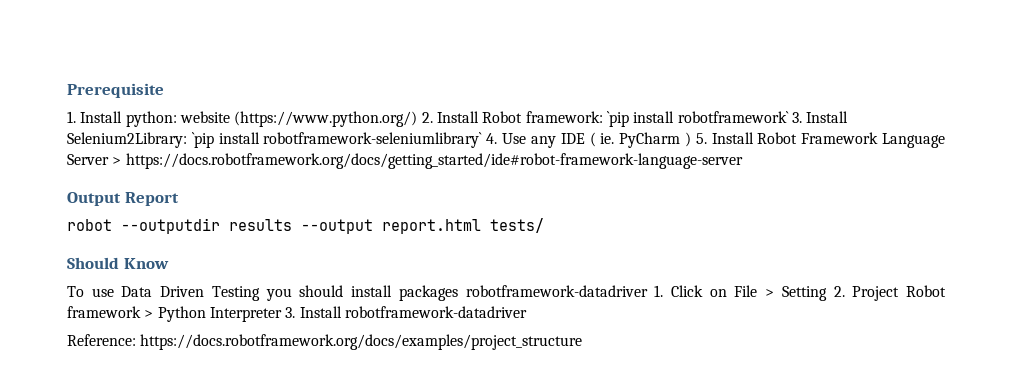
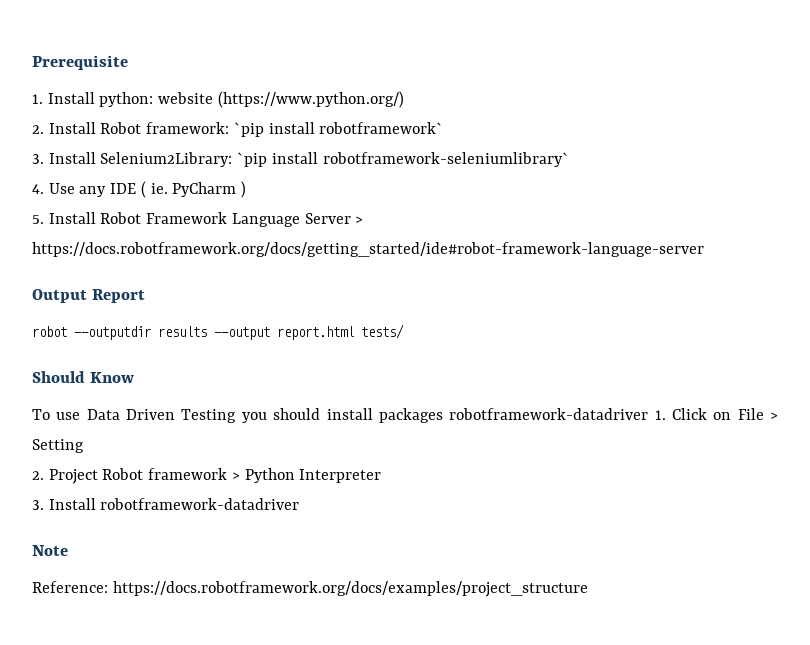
(418, 119) none -> (404, 99) //
(789, 117) none -> (444, 128) //
(483, 140) none -> (569, 159) //
(691, 139) none -> (247, 189) //
(827, 293) none -> (84, 446) //
(282, 314) none -> (382, 476) //
(527, 312) none -> [32,545,68,556] // Note

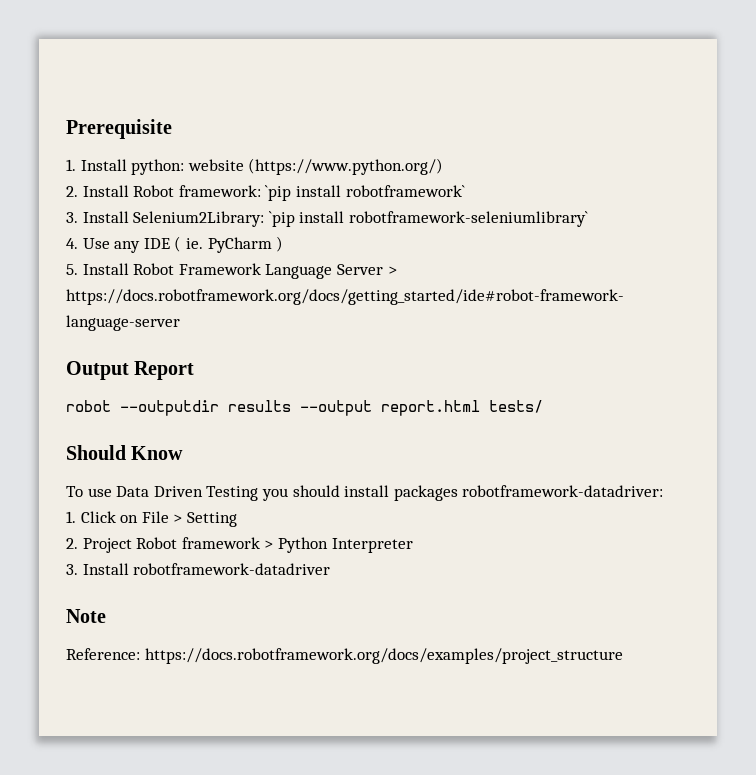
[449,408,649,420] robotframework-datadriver -> [462,485,664,497] robotframework-datadriver: //

